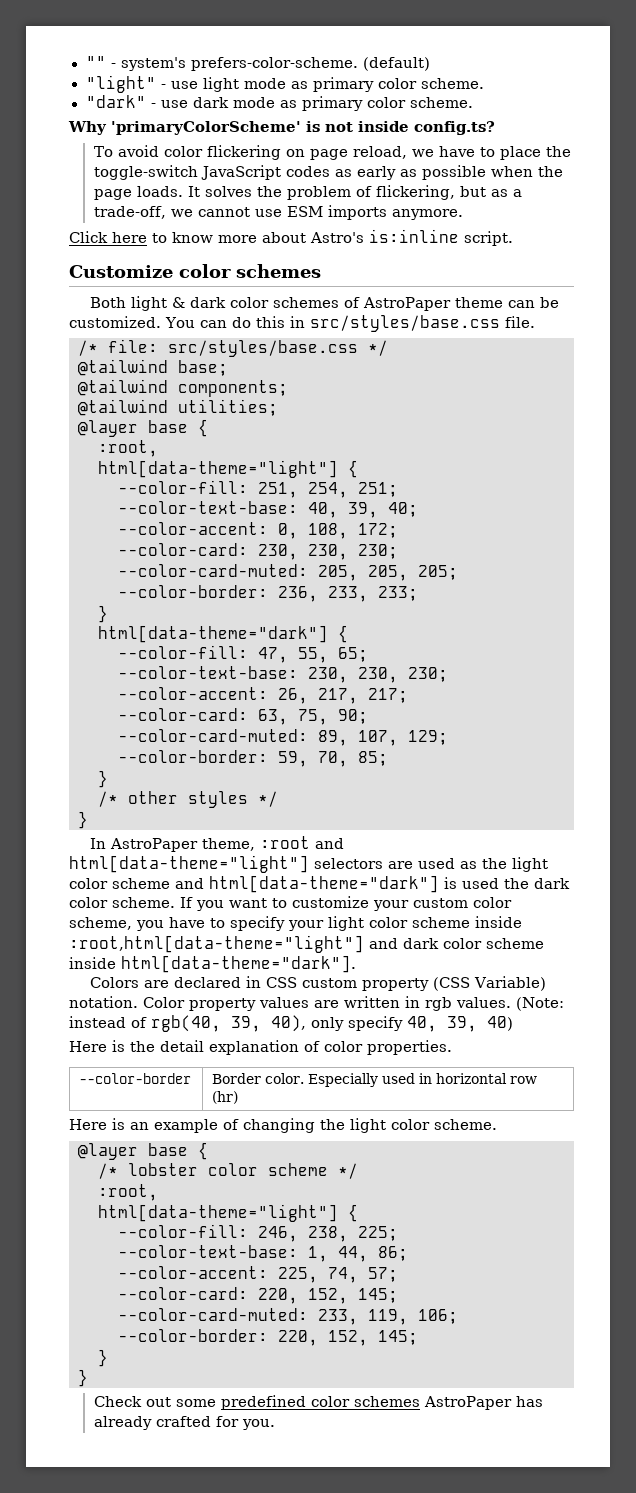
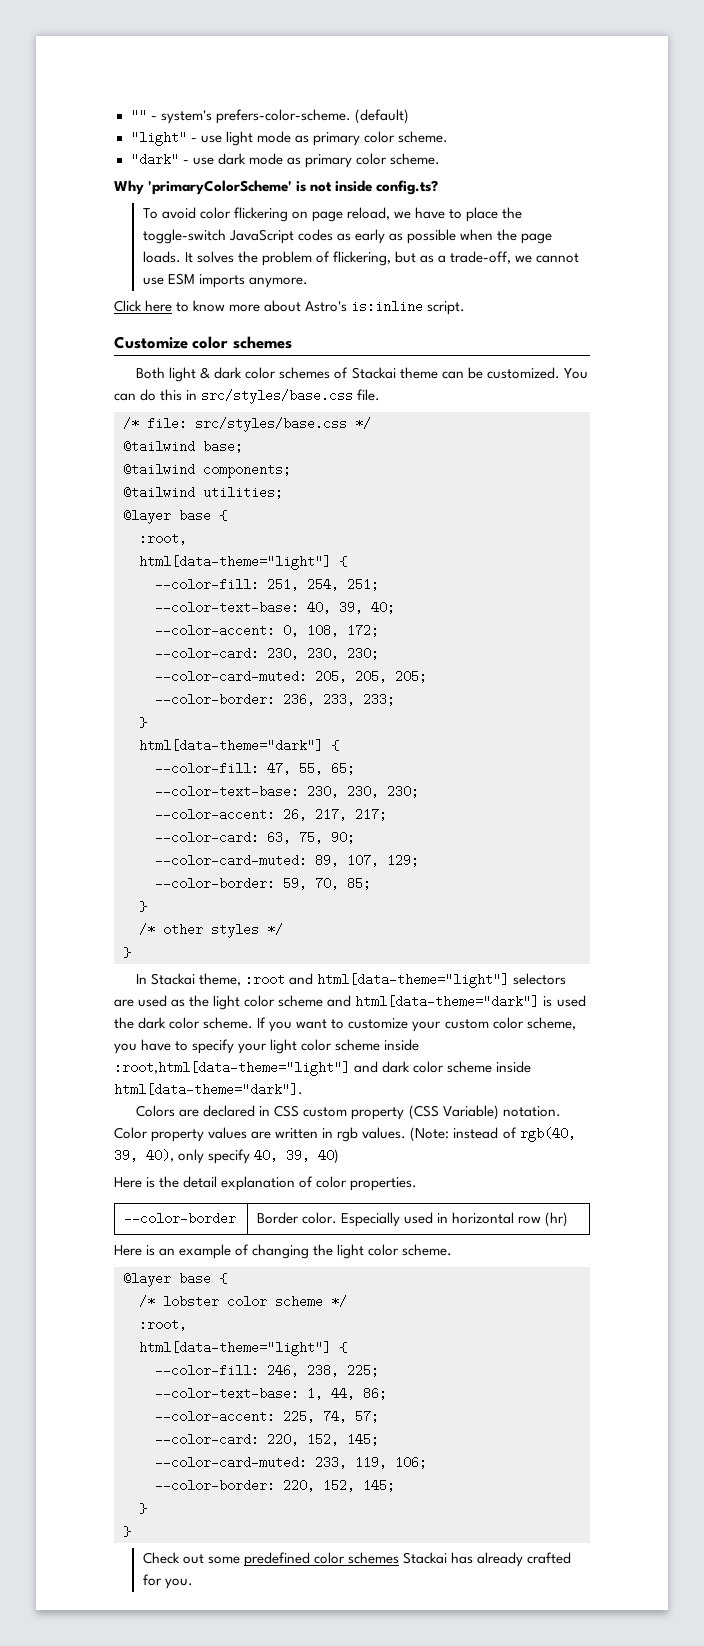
[363,297,452,311] AstroPaper -> [351,367,396,379] Stackai
[110,838,199,852] AstroPaper -> [151,973,196,985] Stackai
[423,1396,512,1410] AstroPaper -> [402,1552,447,1564] Stackai

